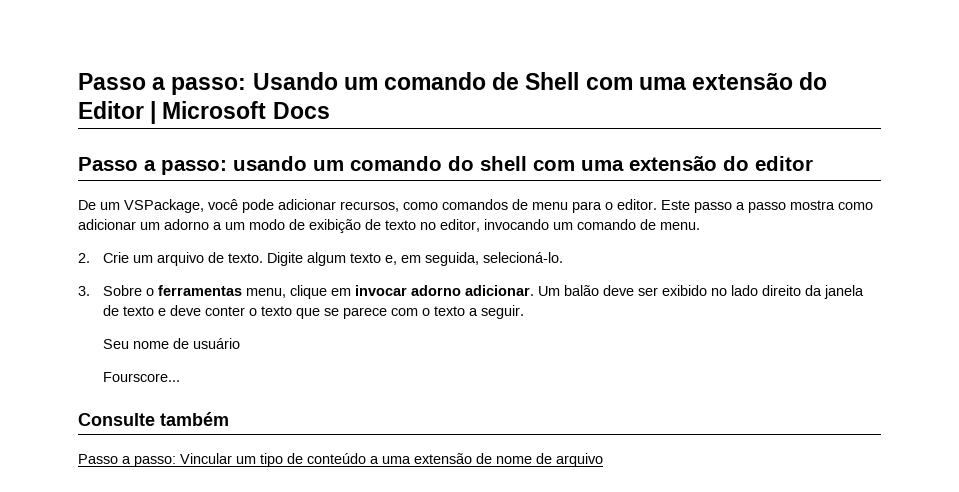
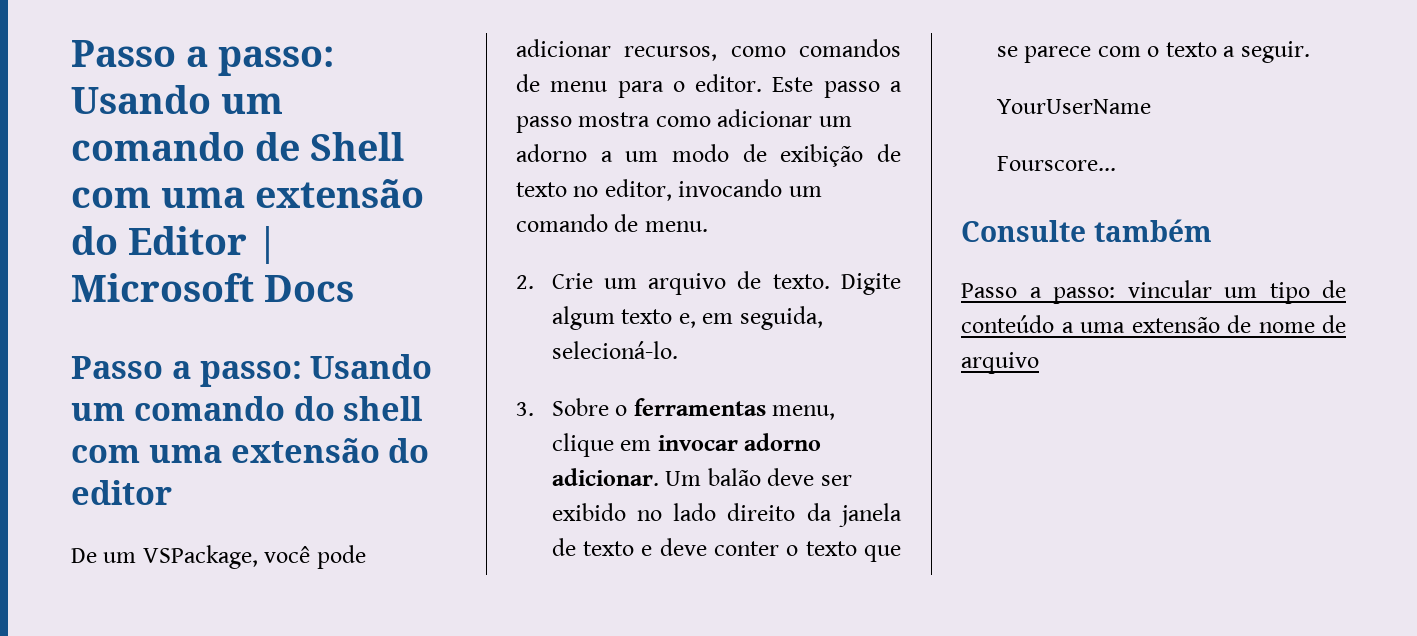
[233,156,307,171] usando -> [310,354,433,379] Usando
[103,338,241,349] Seu nome de usuário -> [996,99,1151,114] YourUserName
[180,453,232,464] Vincular -> [1127,280,1212,298] vincular

